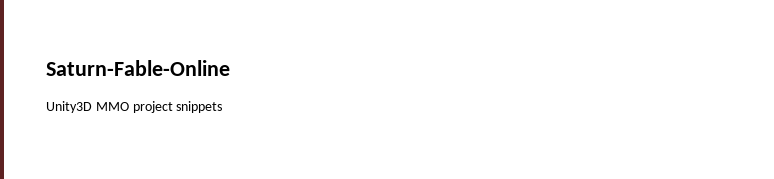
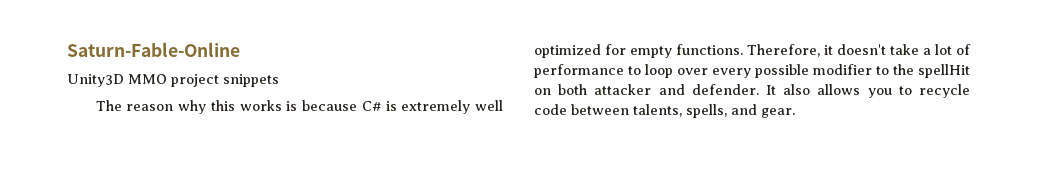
(223, 107) none -> [95,100,504,114] [534,44,971,58] [534,64,970,78] [534,84,970,98] [534,104,795,118] // The reason why this works is because C# is extremely well optimized for empty functions. Therefore, it doesn't take a lot of performance to loop over every possible modifier to the spellHit on both attacker and defender. It also allows you to recycle code between talents, spells, and gear.

